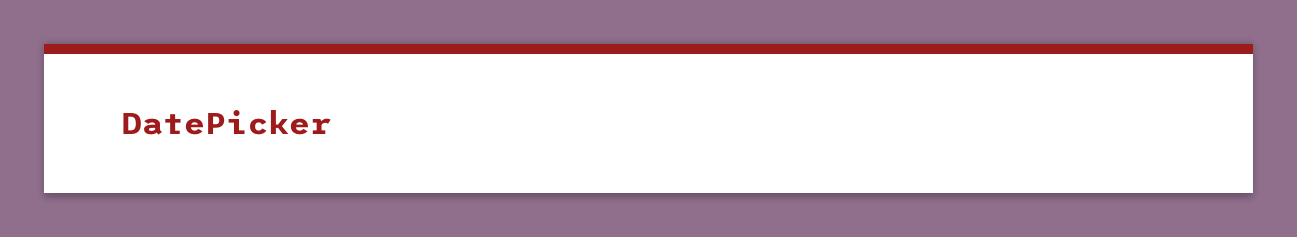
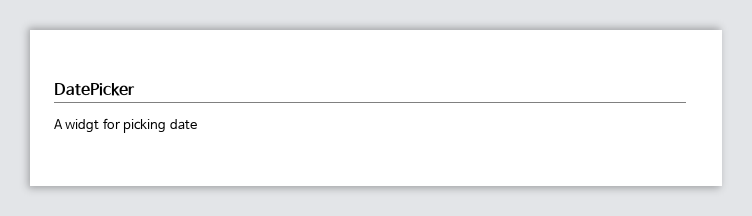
(331, 122) none -> [54,118,197,133] // A widgt for picking date

